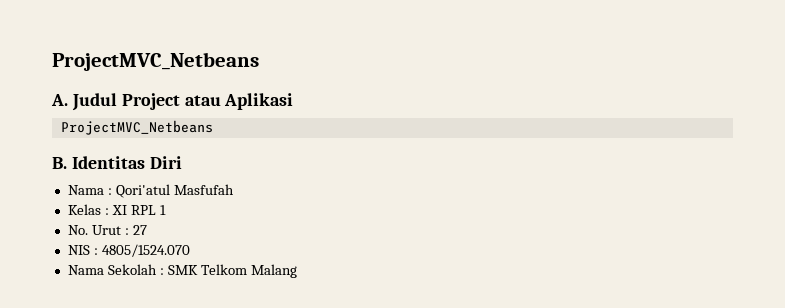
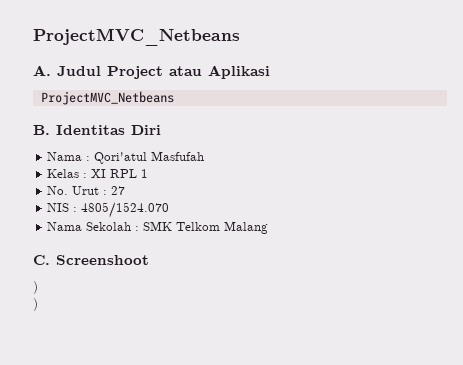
(297, 271) none -> [33,255,149,265] [33,281,38,294] [33,298,38,311] // C. Screenshoot // ) // )

